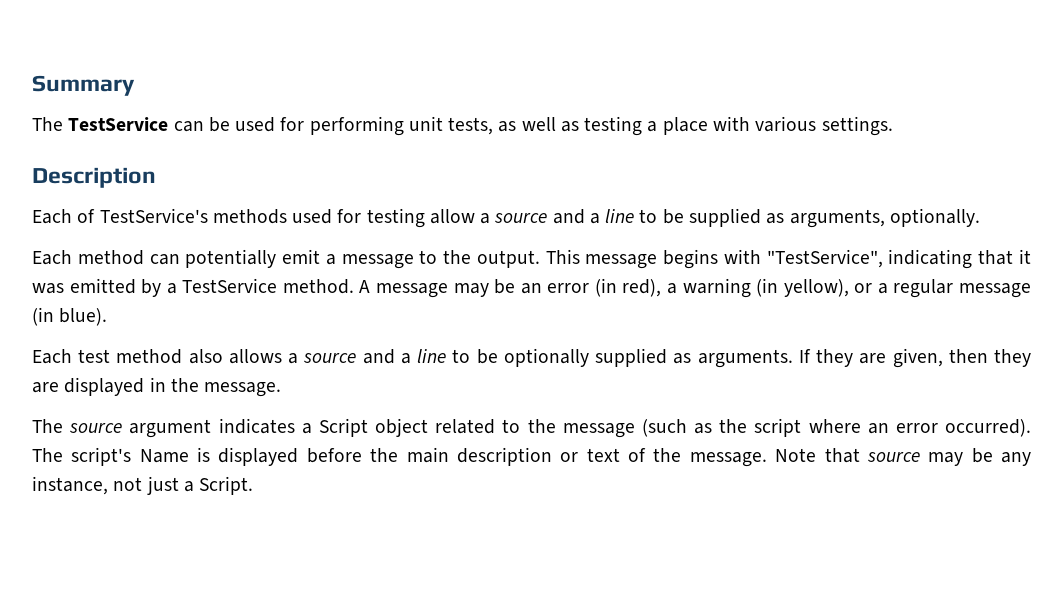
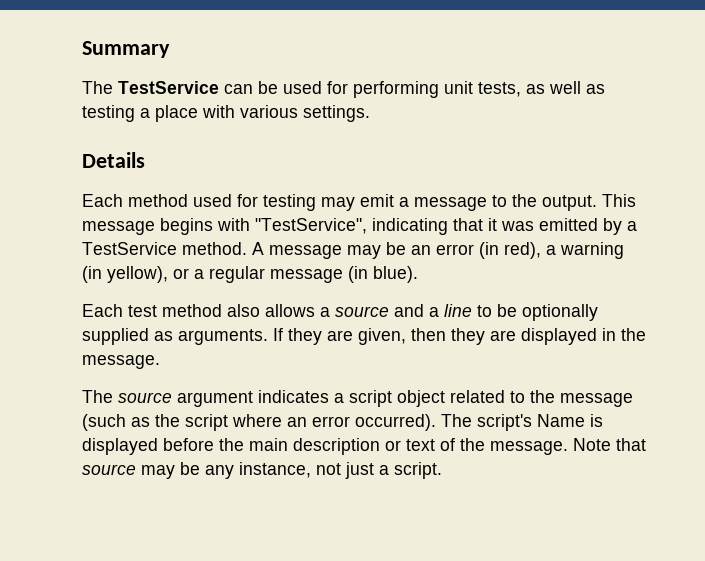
[32,167,156,188] [32,208,980,228] [32,249,277,268] Description // Each of TestService's methods used for testing allow a source and a line to be supplied as arguments, optionally. // Each method can potentially -> [82,152,145,168] [82,194,355,211] Details // Each method used for testing may
[318,418,368,437] Script -> [349,390,392,407] script
[199,476,254,495] Script. -> [394,462,442,479] script.

